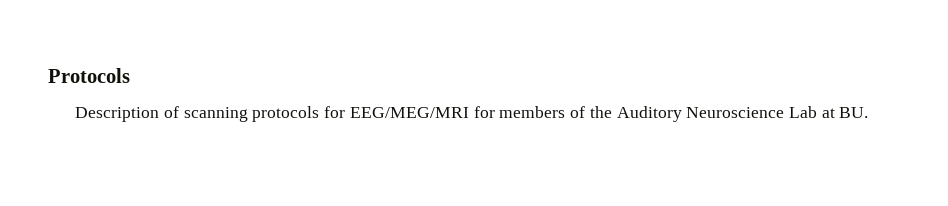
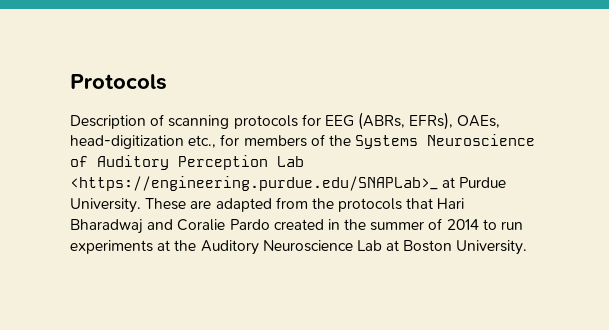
[349,106,586,118] EEG/MEG/MRI for members of -> [324,112,501,130] [70,134,536,149] [70,155,304,170] [70,176,507,191] [70,197,465,213] [70,218,524,234] [70,240,171,254] EEG (ABRs, EFRs), OAEs, head-digitization etc., for members of the Systems Neuroscience of Auditory Perception Lab <https://engineering.purdue.edu/SNAPLab>_ at Purdue University. These are adapted from the protocols that Hari Bharadwaj and Coralie Pardo created in the summer of 2014 to run experiments at
[839,107,869,118] BU. -> [403,240,528,255] Boston University.

